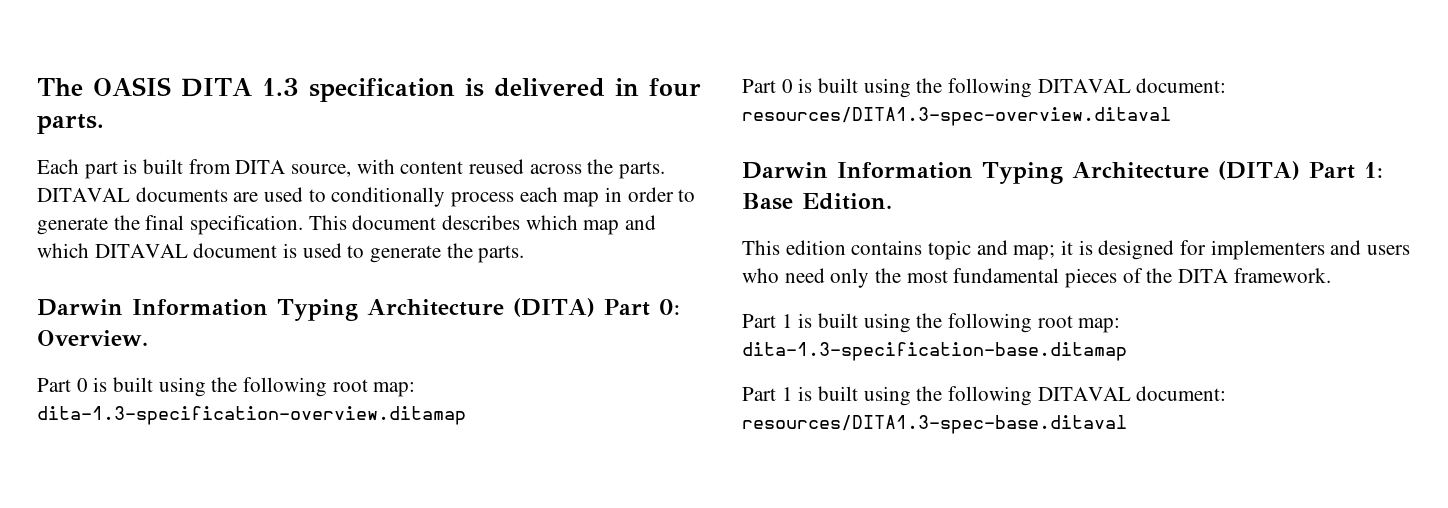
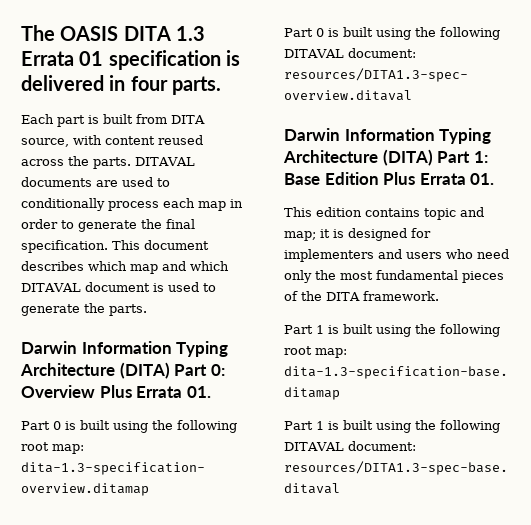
(299, 87) none -> [21,51,104,66] Errata 01
[37,330,148,346] Overview. -> [21,385,211,398] Overview Plus Errata 01.
[802,193,892,210] Edition. -> [324,172,495,185] Edition Plus Errata 01.

